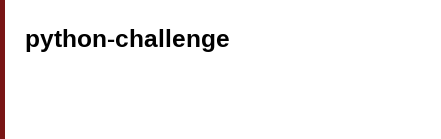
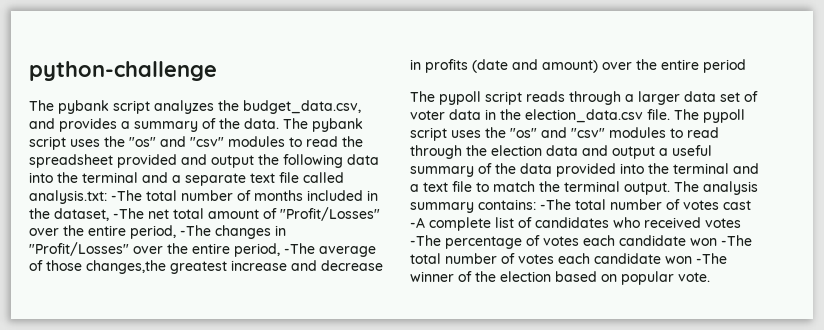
(230, 40) none -> [29,100,361,114] [29,118,363,132] [29,136,363,150] [29,154,379,168] [29,172,344,186] [29,190,378,204] [29,207,380,221] [29,225,286,239] [29,242,376,257] [29,260,383,274] [410,59,746,73] [410,91,758,105] [410,109,745,123] [410,127,719,141] [410,145,712,159] [410,163,759,177] [410,181,758,195] [410,199,751,213] [410,217,741,231] [410,235,752,249] [410,253,727,264] [410,271,710,285] // The pybank script analyzes the budget_data.csv, and provides a summary of the data. The pybank script uses the "os" and "csv" modules to read the spreadsheet provided and output the following data into the terminal and a separate text file called analysis.txt: -The total number of months included in the dataset, -The net total amount of "Profit/Losses" over the entire period, -The changes in "Profit/Losses" over the entire period, -The average of those changes,the greatest increase and decrease in profits (date and amount) over the entire period // The pypoll script reads through a larger data set of voter data in the election_data.csv file. The pypoll script uses the "os" and "csv" modules to read through the election data and output a useful summary of the data provided into the terminal and a text file to match the terminal output. The analysis summary contains: -The total number of votes cast -A complete list of candidates who received votes -The percentage of votes each candidate won -The total number of votes each candidate won -The winner of the election based on popular vote.

